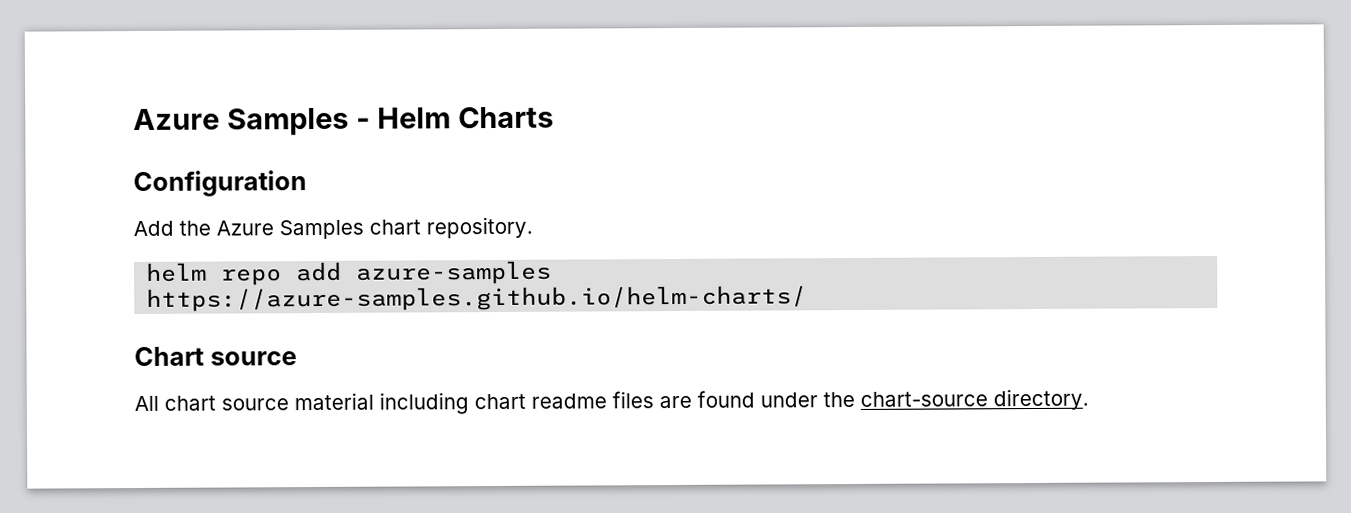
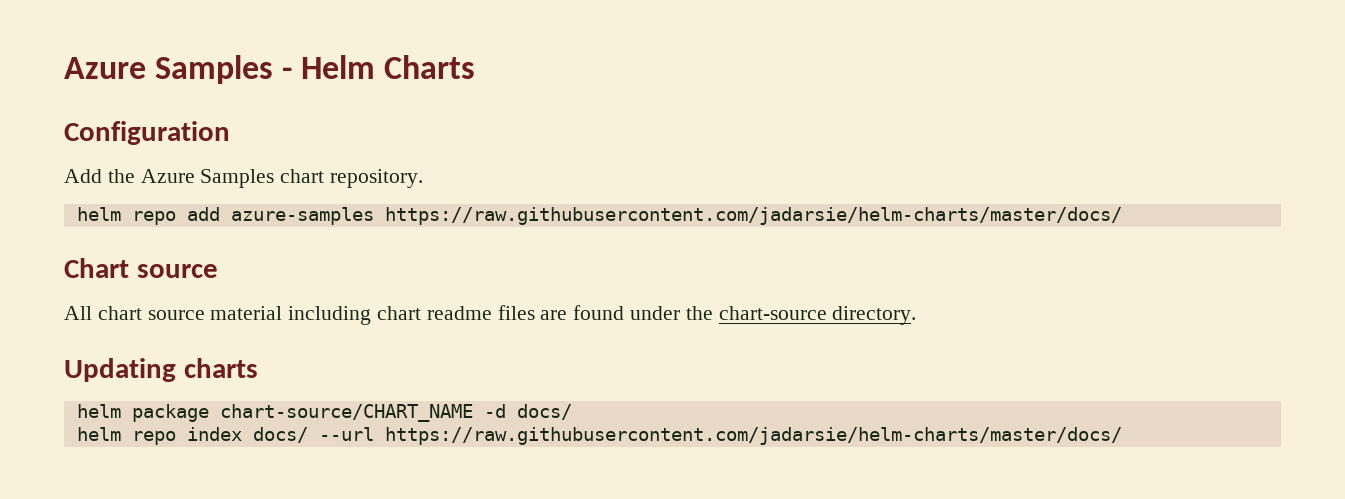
[146,285,808,312] https://azure-samples.github.io/helm-charts/ -> [384,207,1122,225] https://raw.githubusercontent.com/jadarsie/helm-charts/master/docs/
(1089, 399) none -> [64,358,258,382] [76,404,572,422] [76,427,1122,445] // Updating charts // helm package chart-source/CHART_NAME -d docs/ // helm repo index docs/ --url https://raw.githubusercontent.com/jadarsie/helm-charts/master/docs/

